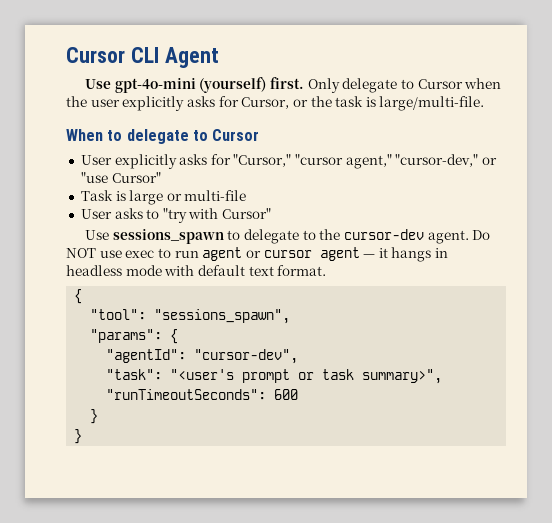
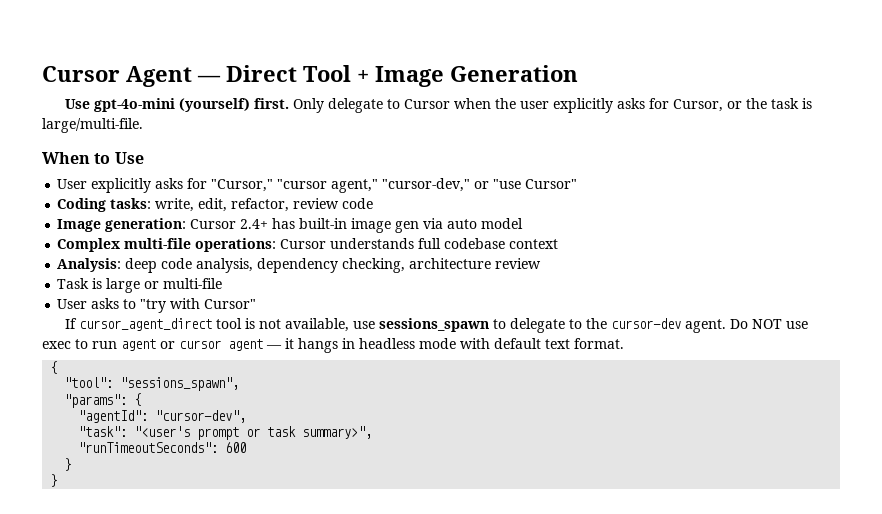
[66,47,159,63] Cursor CLI -> [42,66,120,82] Cursor
(219, 57) none -> [197,65,578,87] — Direct Tool + Image Generation
[126,129,260,144] delegate to Cursor -> [114,152,144,164] Use
(161, 177) none -> [57,198,374,212] [57,218,524,233] [57,238,559,252] [57,258,542,273] // Coding tasks: write, edit, refactor, review code // Image generation: Cursor 2.4+ has built-in image gen via auto model // Complex multi-file operations: Cursor understands full codebase context // Analysis: deep code analysis, dependency checking, architecture review
[85,230,110,240] Use -> [65,318,376,332] If cursor_agent_direct tool is not available, use

